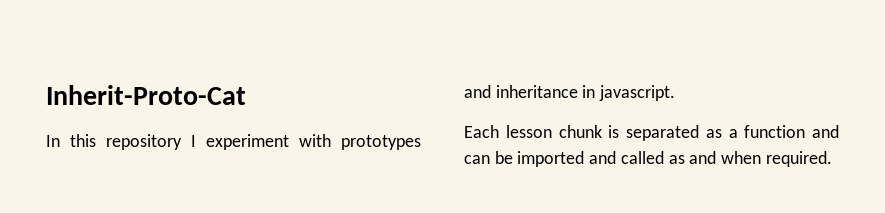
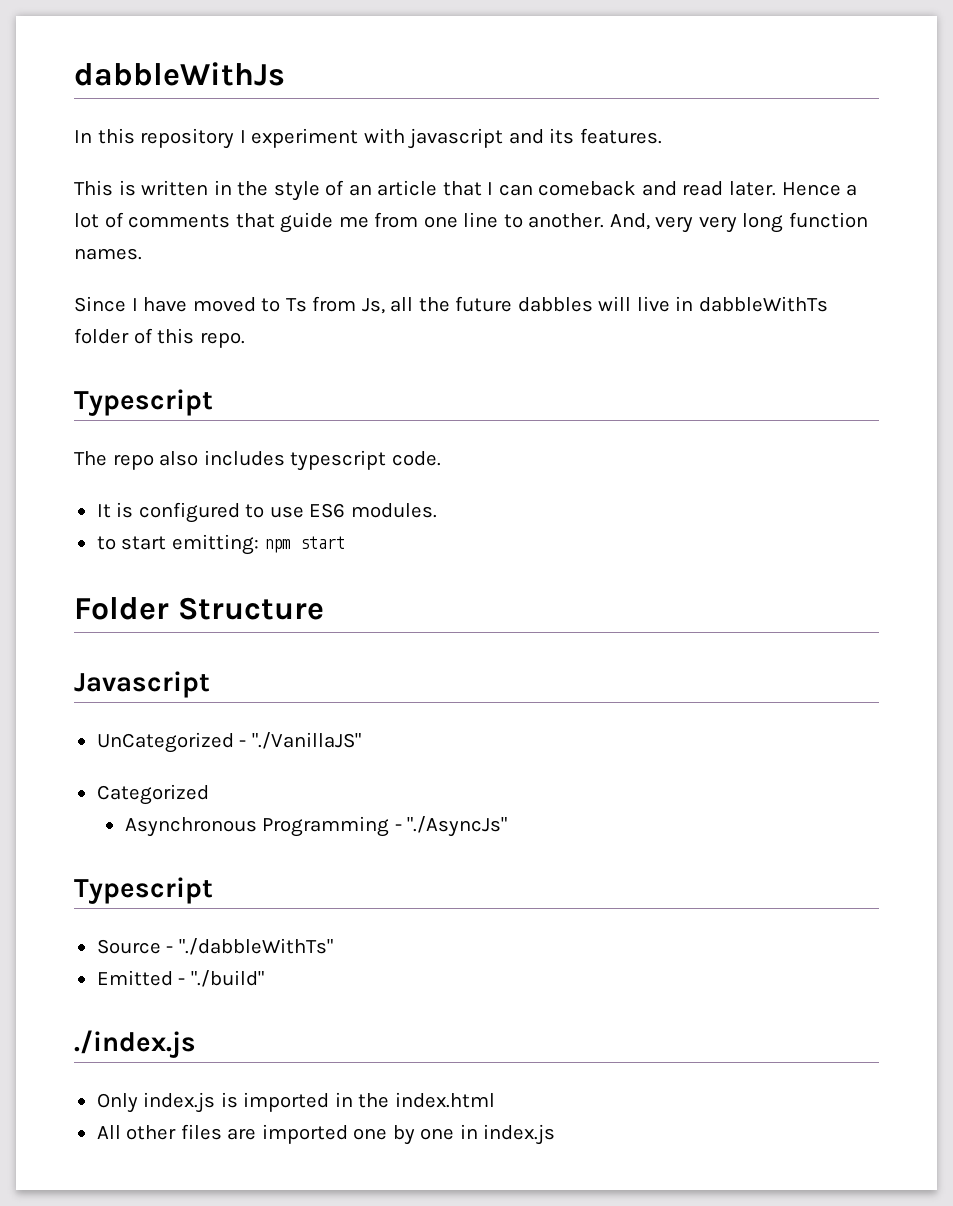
[46,85,246,105] Inherit-Proto-Cat -> [74,62,285,86] dabbleWithJs
[341,135,421,150] [464,85,676,101] [464,125,839,141] [464,151,832,167] prototypes and inheritance in javascript. // Each lesson chunk is separated as a function and can be imported and called as and when required. -> [408,128,662,149] [74,180,858,201] [74,212,869,233] [74,248,142,260] [74,296,829,314] [74,328,245,348] [74,389,213,416] [74,450,441,471] [96,502,437,523] [96,534,346,555] [74,597,324,620] [74,671,210,698] [96,732,361,753] [96,784,209,805] [124,816,508,837] [74,877,213,904] [96,938,333,955] [96,970,264,987] [74,1030,196,1058] [96,1092,495,1113] [96,1124,556,1145] javascript and its features. // This is written in the style of an article that I can comeback and read later. Hence a lot of comments that guide me from one line to another. And, very very long function names. // Since I have moved to Ts from Js, all the future dabbles will live in dabbleWithTs folder of this repo. // Typescript // The repo also includes typescript code. // It is configured to use ES6 modules. // to start emitting: npm start // Folder Structure // Javascript // UnCategorized - "./VanillaJS" // Categorized // Asynchronous Programming - "./AsyncJs" // Typescript // Source - "./dabbleWithTs" // Emitted - "./build" // ./index.js // Only index.js is imported in the index.html // All other files are imported one by one in index.js

